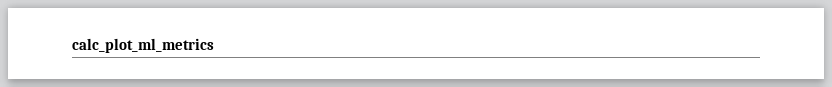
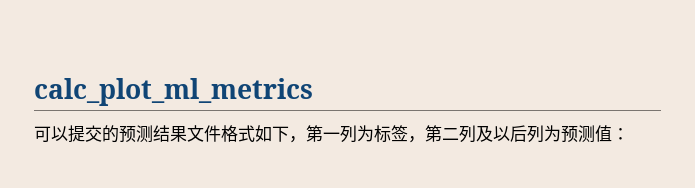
(214, 45) none -> [34,125,629,143] // 可以提交的预测结果文件格式如下，第一列为标签，第二列及以后列为预测值：

